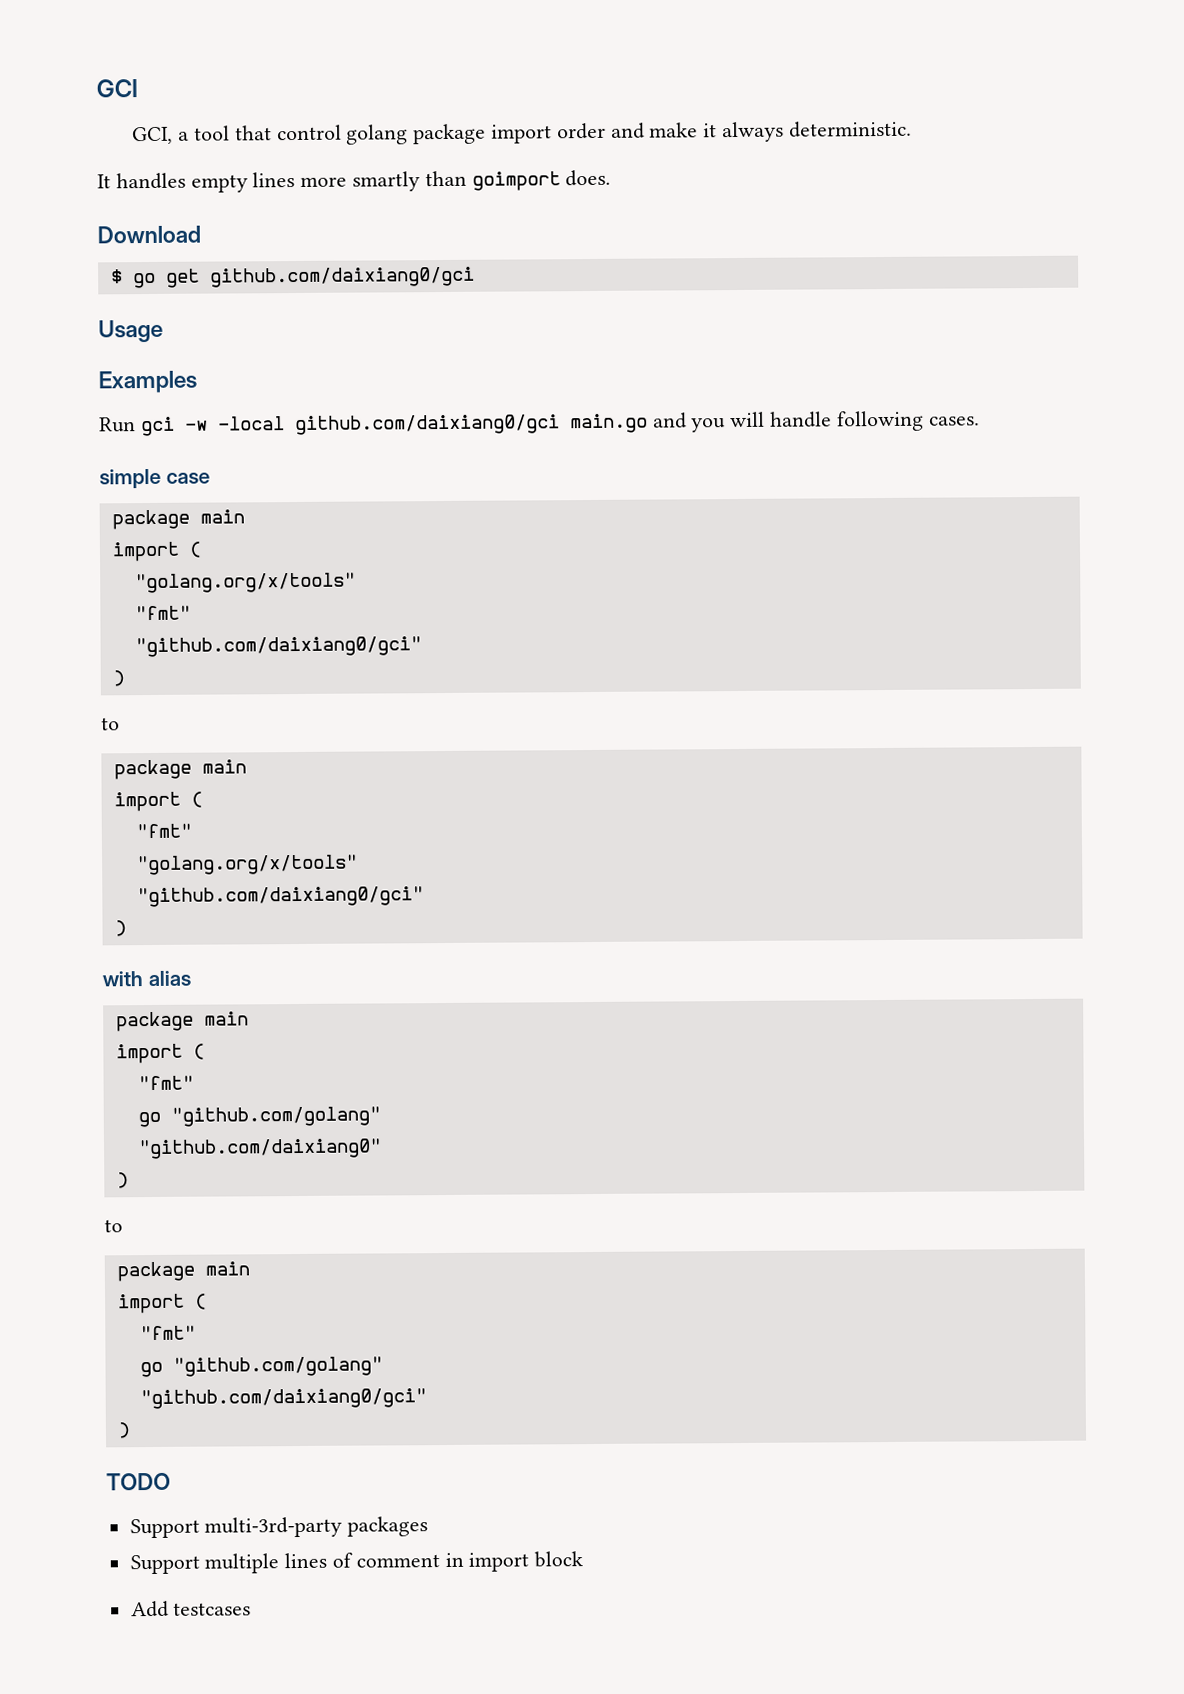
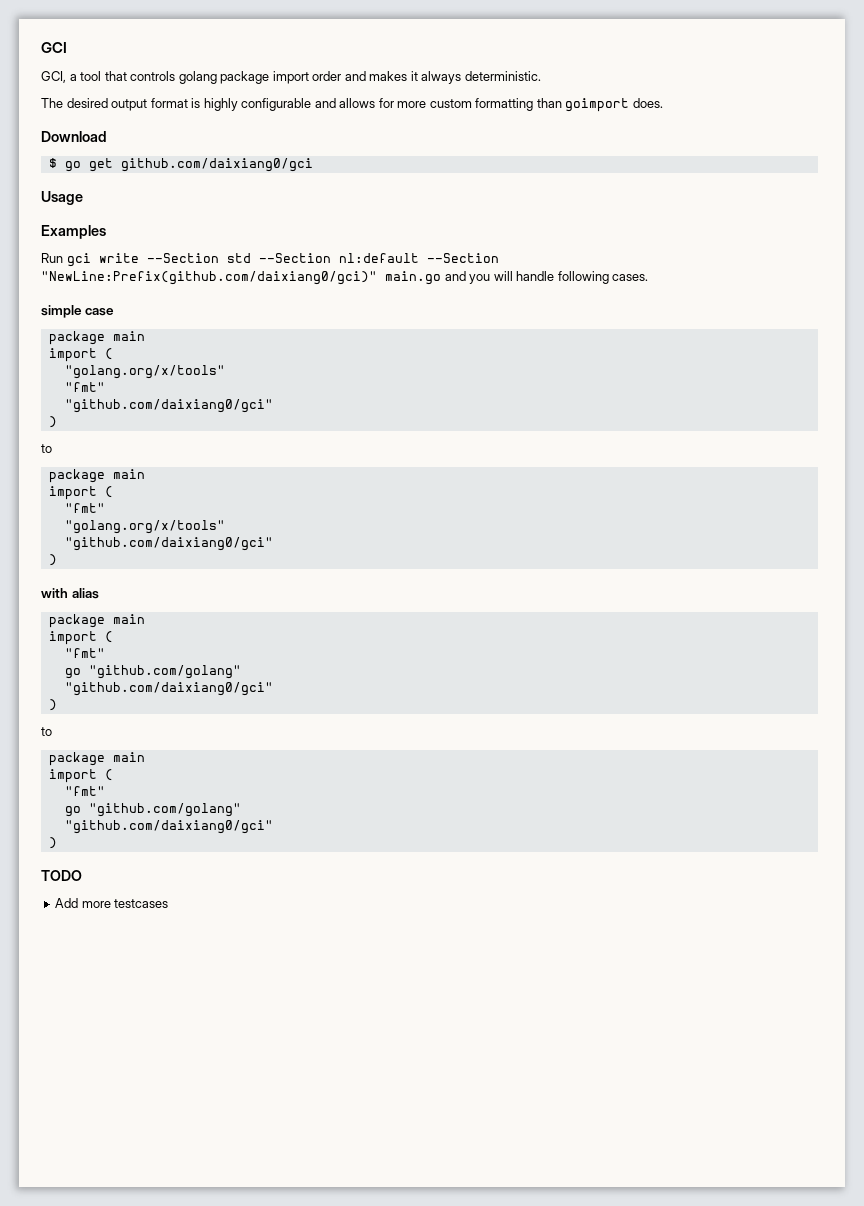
[276,124,342,141] control -> [130,71,176,81] controls
[649,122,699,138] make -> [369,71,408,81] makes
[97,171,421,193] It handles empty lines more smartly -> [41,98,534,111] The desired output format is highly configurable and allows for more custom formatting
[184,414,560,436] -w -local github.com/daixiang0/gci -> [98,253,499,263] [41,271,377,285] write --Section std --Section nl:default --Section "NewLine:Prefix(github.com/daixiang0/gci)"
[137,1138,382,1160] "github.com/daixiang0" -> [64,682,273,696] "github.com/daixiang0/gci"
[129,1516,429,1539] [129,1551,584,1575] // Support multi-3rd-party packages // Support multiple lines of comment in import block -> (82, 875) none
(169, 1609) none -> [81,901,111,908] more

